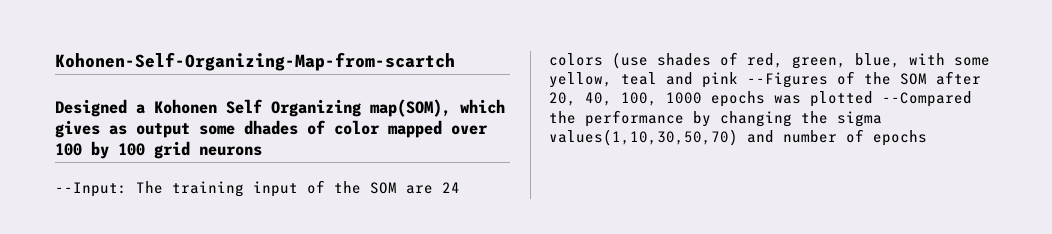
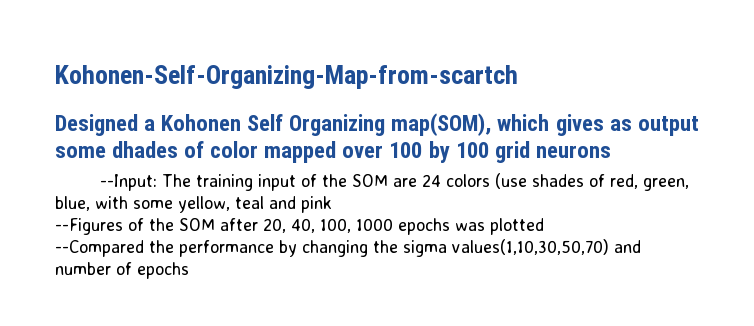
(738, 80) none -> (332, 204) //
(873, 99) none -> (544, 226) //

